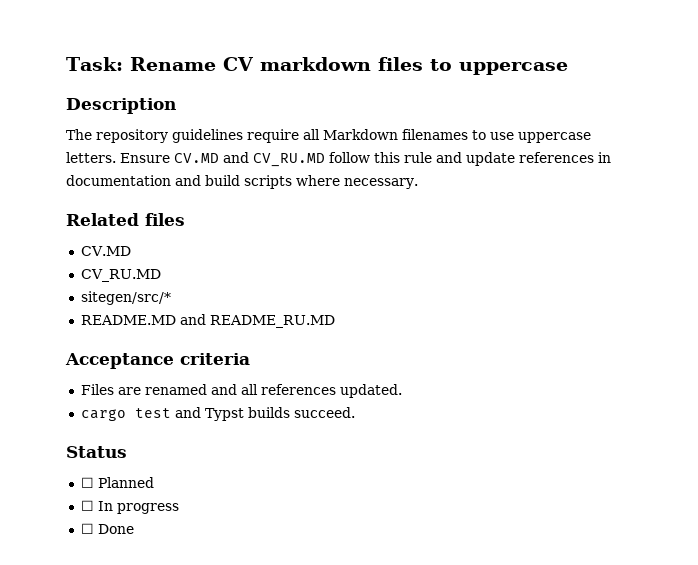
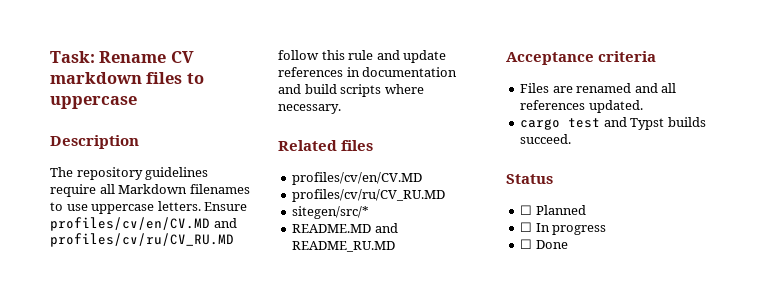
[174,152,325,167] CV.MD and CV_RU.MD -> [50,217,237,231] [50,233,234,247] profiles/cv/en/CV.MD and profiles/cv/ru/CV_RU.MD
[80,246,131,256] [80,269,161,282] CV.MD // CV_RU.MD -> [292,172,423,185] [292,189,446,202] profiles/cv/en/CV.MD // profiles/cv/ru/CV_RU.MD

